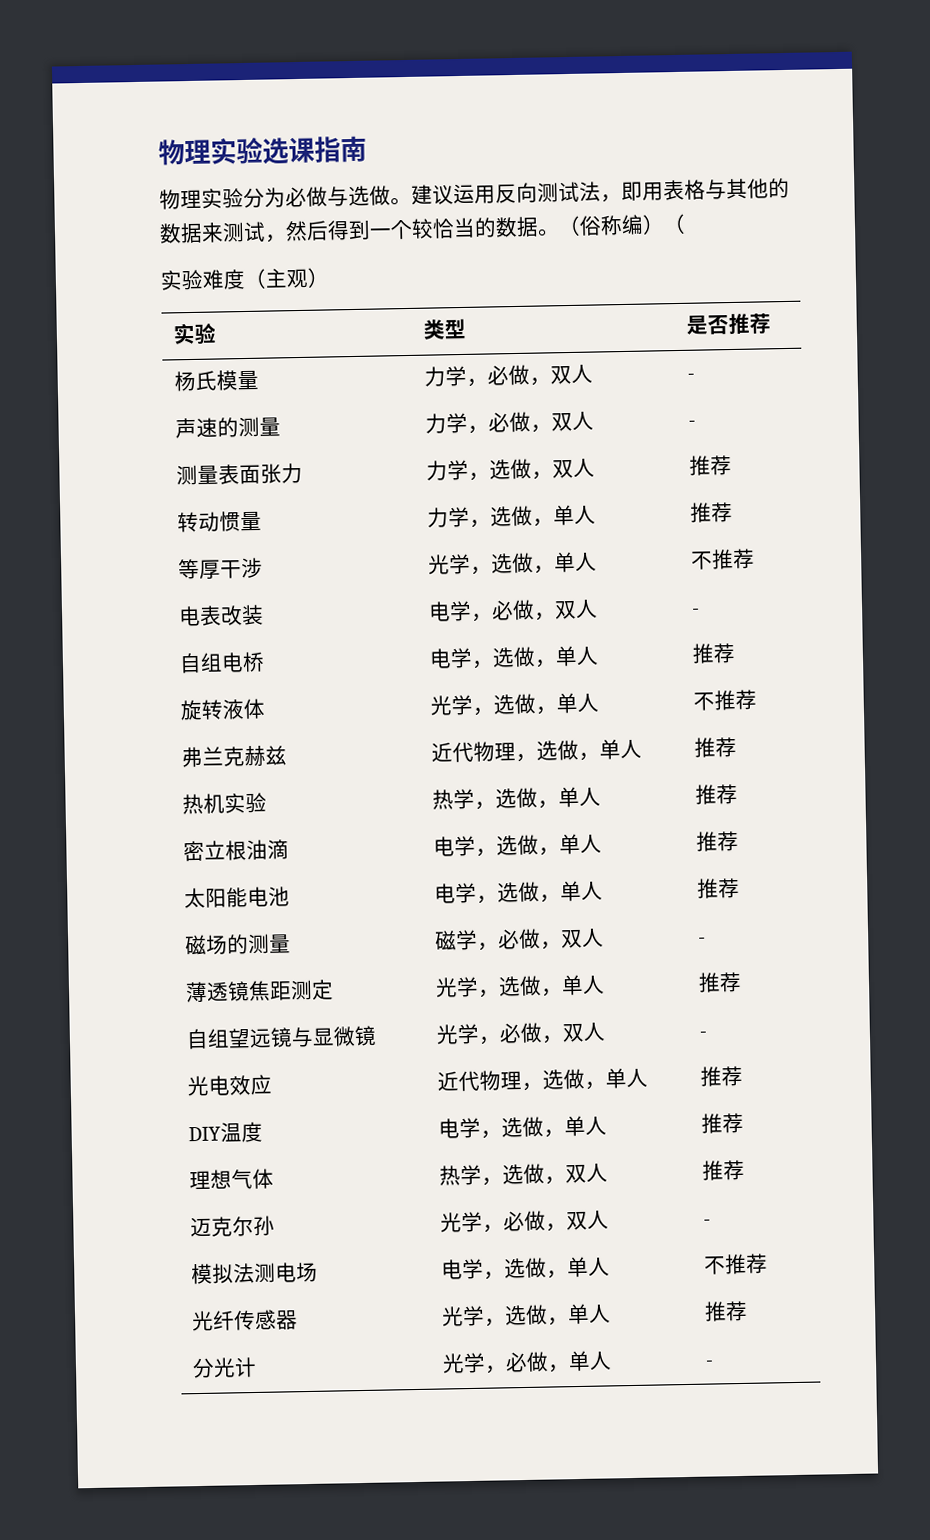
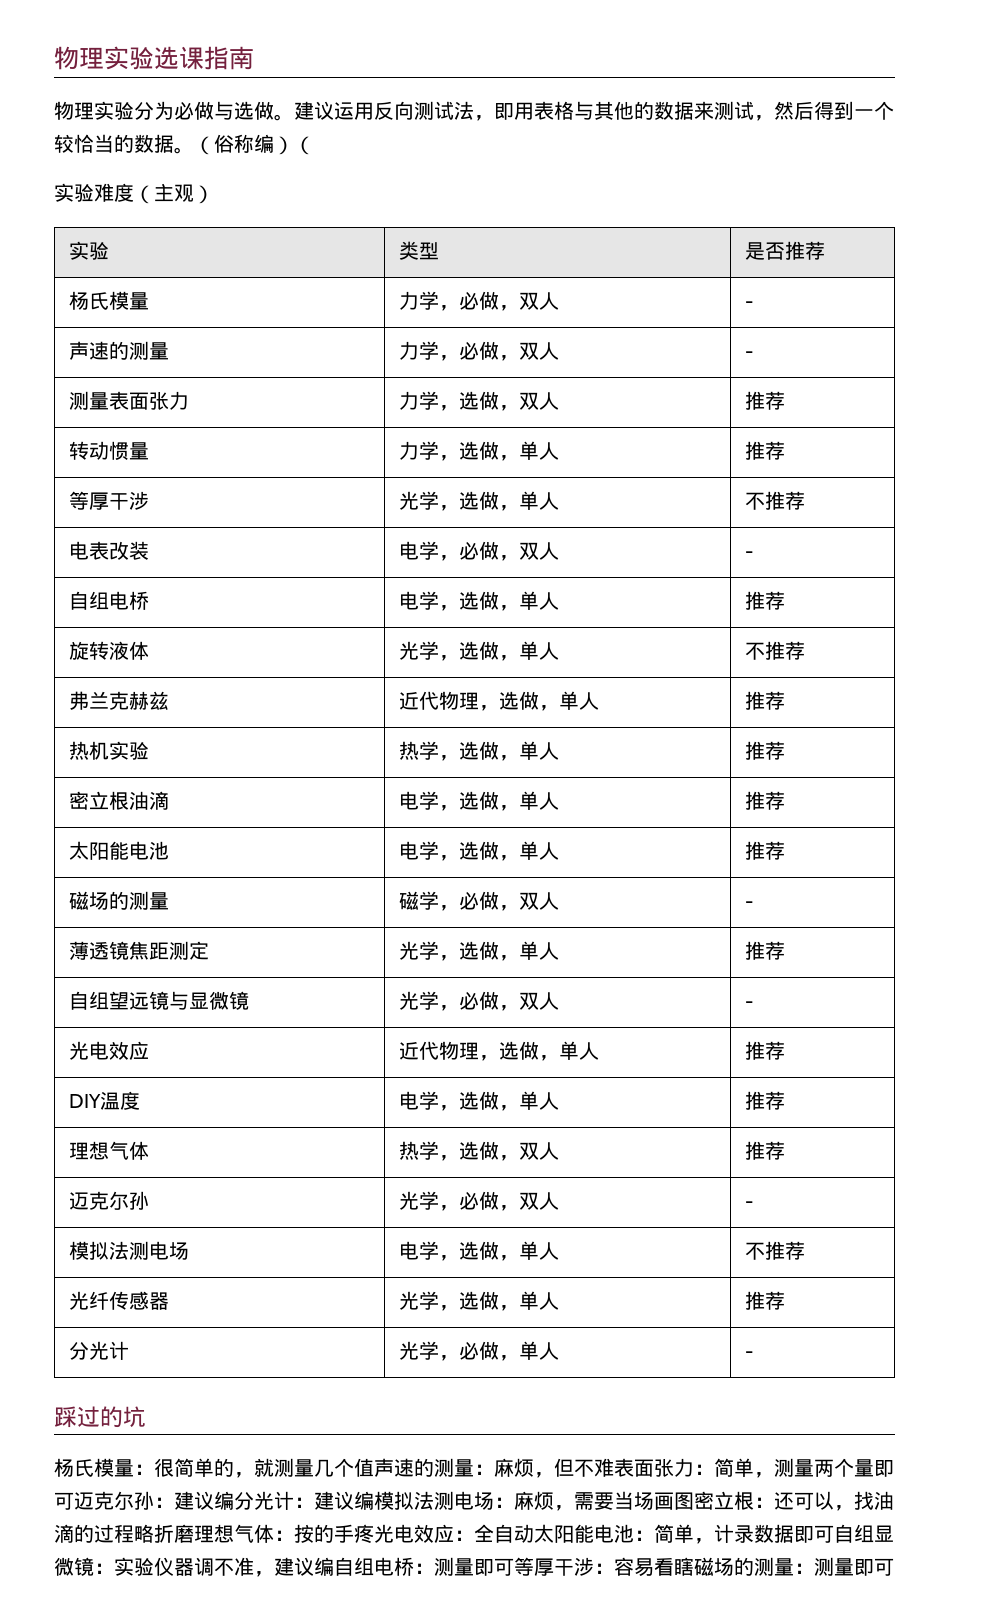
(715, 1363) none -> [54,1406,146,1428] [54,1458,894,1478] [54,1491,894,1511] [54,1524,894,1544] [54,1557,894,1577] // 踩过的坑 // 杨氏模量：很简单的，就测量几个值声速的测量：麻烦，但不难表面张力：简单，测量两个量即可迈克尔孙：建议编分光计：建议编模拟法测电场：麻烦，需要当场画图密立根：还可以，找油滴的过程略折磨理想气体：按的手疼光电效应：全自动太阳能电池：简单，计录数据即可自组显微镜：实验仪器调不准，建议编自组电桥：测量即可等厚干涉：容易看瞎磁场的测量：测量即可

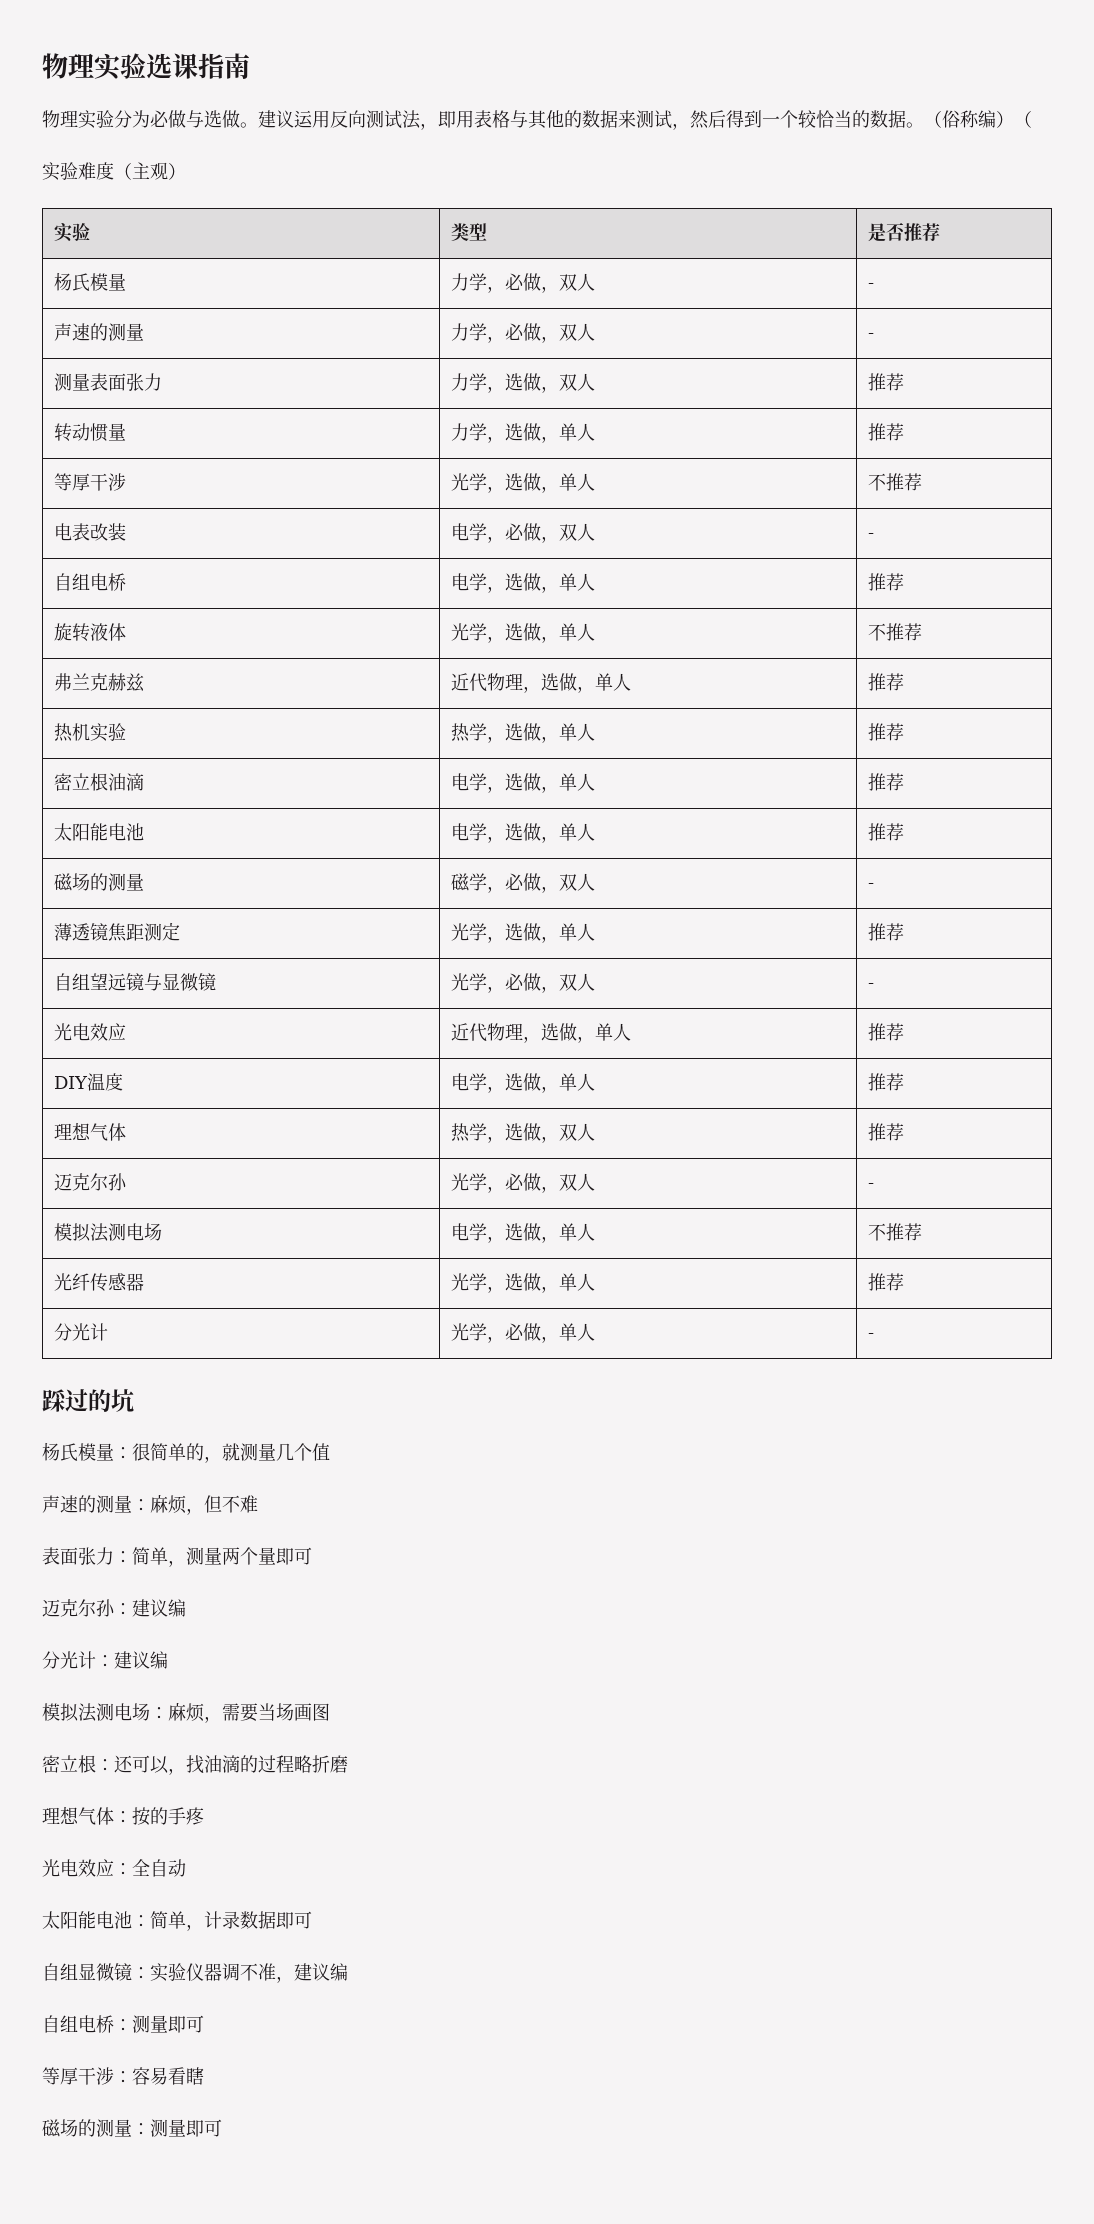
(374, 1467) none -> (330, 1452) //
(614, 1467) none -> (258, 1504) //
(74, 1501) none -> (312, 1556) //
(234, 1500) none -> (186, 1608) //
(374, 1500) none -> (168, 1660) //
(694, 1501) none -> (330, 1712) //
(194, 1533) none -> (348, 1764) //
(374, 1534) none -> (204, 1816) //
(534, 1533) none -> (186, 1868) //
(834, 1534) none -> (312, 1920) //
(334, 1566) none -> (348, 1972) //
(514, 1567) none -> (204, 2024) //
(694, 1566) none -> (204, 2076) //

